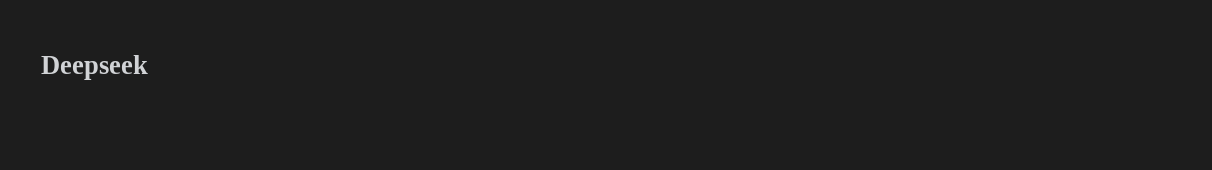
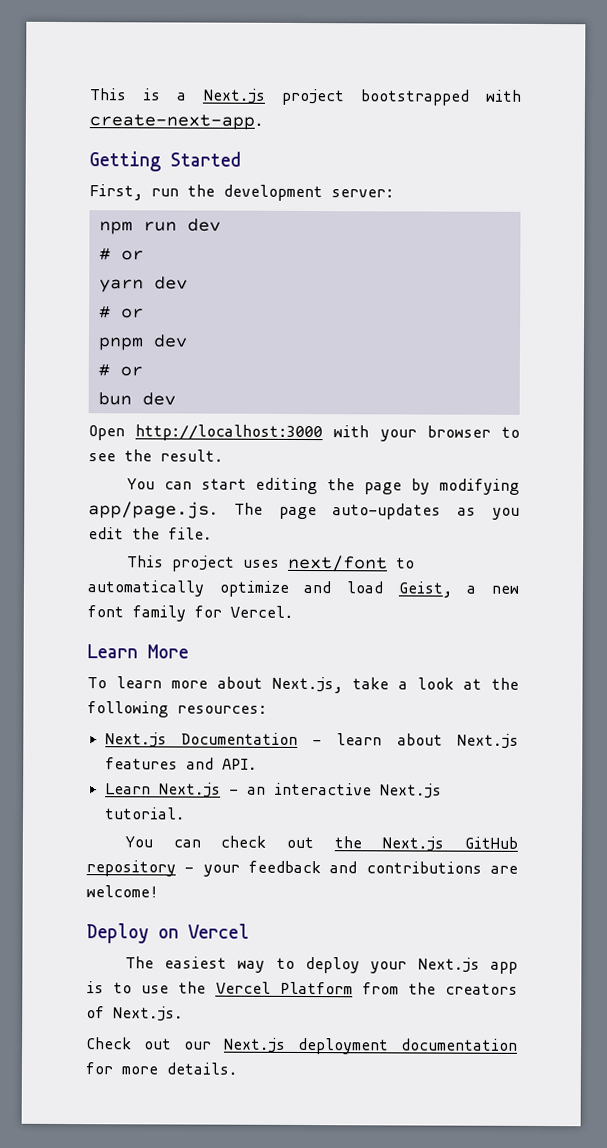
[41,55,148,80] Deepseek -> [89,88,522,106] [89,114,263,130] [89,151,241,172] [89,184,394,202] [98,218,221,235] [98,248,144,261] [98,276,188,293] [98,306,144,319] [97,334,188,351] [97,364,143,377] [97,392,176,406] [88,424,520,442] [88,449,223,462] [126,477,520,495] [88,501,520,520] [88,527,212,540] [126,554,415,573] [87,580,519,598] [87,605,293,622] [87,644,189,659] [87,676,519,694] [87,701,267,718] [104,732,519,749] [104,757,257,770] [104,782,442,799] [103,807,185,820] [124,835,518,852] [86,860,518,877] [86,885,159,898] [86,923,250,944] [124,956,518,974] [86,981,518,995] [86,1006,183,1022] [86,1037,518,1055] [85,1062,237,1075] This is a Next.js project bootstrapped with create-next-app. // Getting Started // First, run the development server: // npm run dev // # or // yarn dev // # or // pnpm dev // # or // bun dev // Open http://localhost:3000 with your browser to see the result. // You can start editing the page by modifying app/page.js. The page auto-updates as you edit the file. // This project uses next/font to automatically optimize and load Geist, a new font family for Vercel. // Learn More // To learn more about Next.js, take a look at the following resources: // Next.js Documentation - learn about Next.js features and API. // Learn Next.js - an interactive Next.js tutorial. // You can check out the Next.js GitHub repository - your feedback and contributions are welcome! // Deploy on Vercel // The easiest way to deploy your Next.js app is to use the Vercel Platform from the creators of Next.js. // Check out our Next.js deployment documentation for more details.

